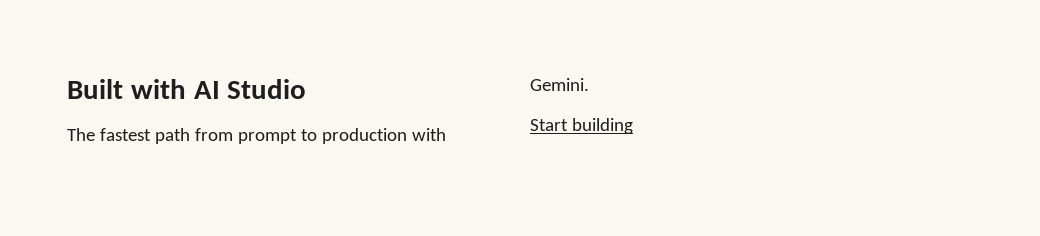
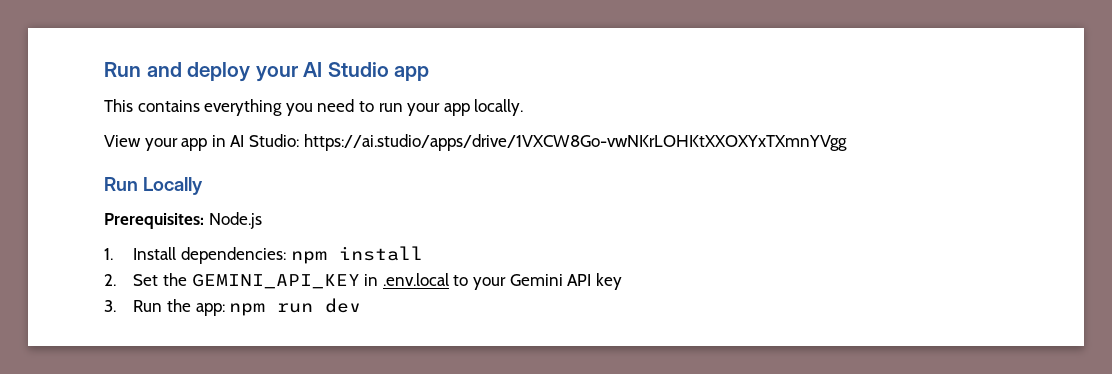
[67,79,307,99] [67,128,446,144] [530,78,589,91] [530,118,633,134] Built with AI Studio // The fastest path from prompt to production with Gemini. // Start building -> [104,62,430,82] [104,99,524,116] [104,134,848,151] [104,177,204,195] [104,212,262,229] [104,246,423,264] [104,273,622,290] [104,298,362,316] Run and deploy your AI Studio app // This contains everything you need to run your app locally. // View your app in AI Studio: https://ai.studio/apps/drive/1VXCW8Go-vwNKrLOHKtXXOXYxTXmnYVgg // Run Locally // Prerequisites: Node.js // 1. Install dependencies: npm install // 2. Set the GEMINI_API_KEY in .env.local to your Gemini API key // 3. Run the app: npm run dev

